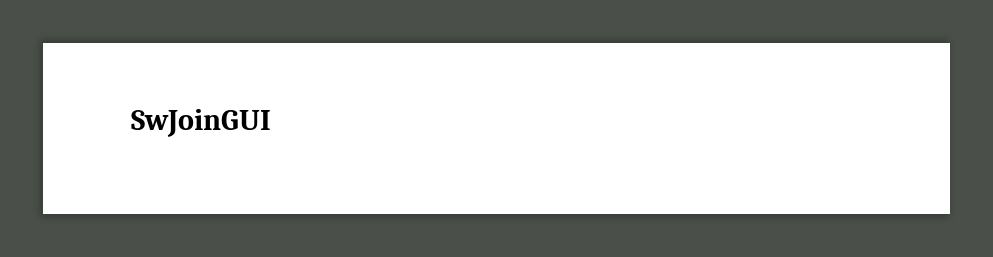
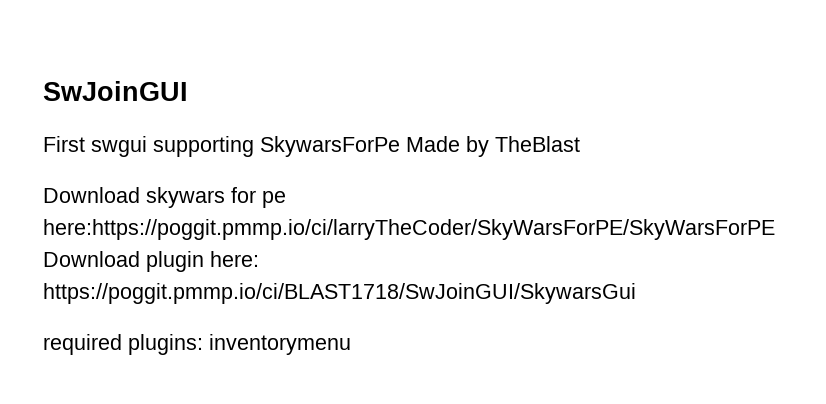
(271, 123) none -> [43,136,580,157] [43,187,286,208] [43,219,775,240] [43,251,259,272] [43,283,636,304] [43,334,351,355] // First swgui supporting SkywarsForPe Made by TheBlast // Download skywars for pe here:https://poggit.pmmp.io/ci/larryTheCoder/SkyWarsForPE/SkyWarsForPE Download plugin here: https://poggit.pmmp.io/ci/BLAST1718/SwJoinGUI/SkywarsGui // required plugins: inventorymenu

